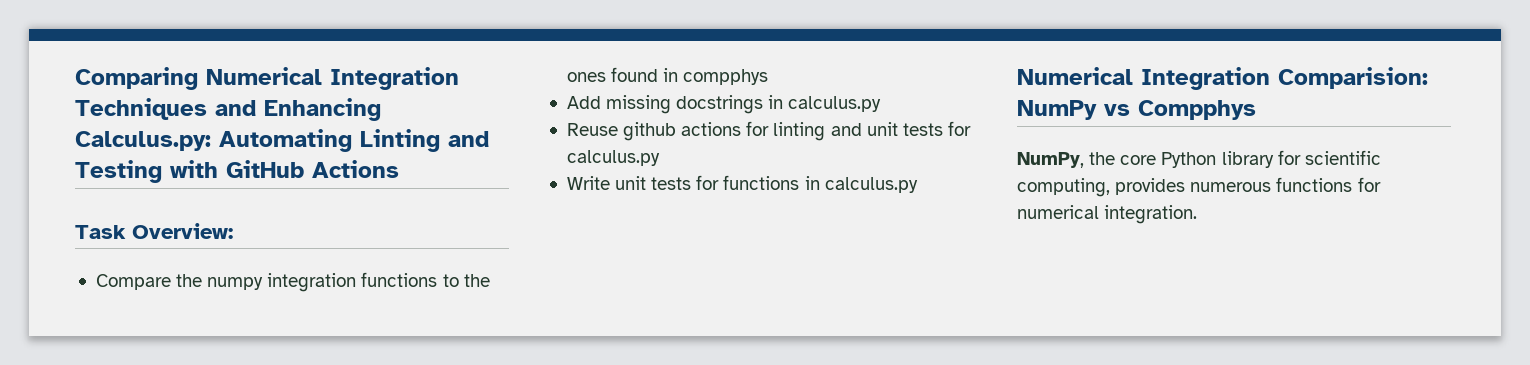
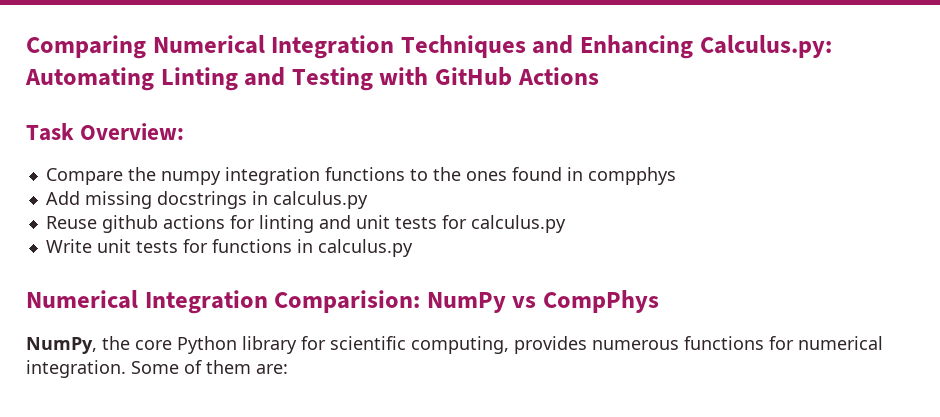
[1138,100,1256,120] Compphys -> [543,290,660,313] CompPhys
(1198, 214) none -> [131,360,288,374] Some of them are:

